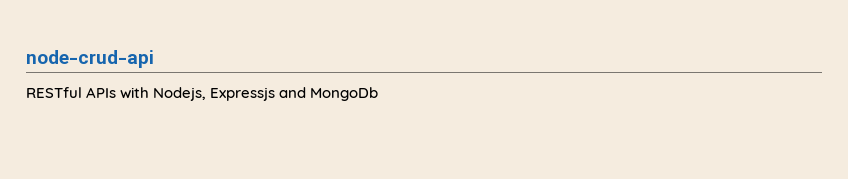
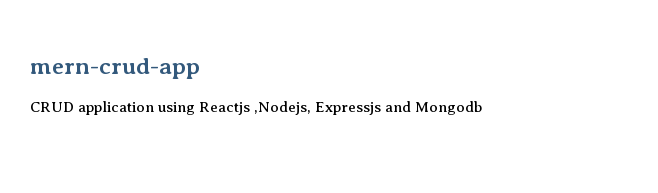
[26,50,154,68] [26,87,207,101] node-crud-api // RESTful APIs with Nodejs, -> [30,58,200,79] [30,101,312,115] mern-crud-app // CRUD application using Reactjs ,Nodejs,
[310,87,379,101] MongoDb -> [415,101,483,115] Mongodb

